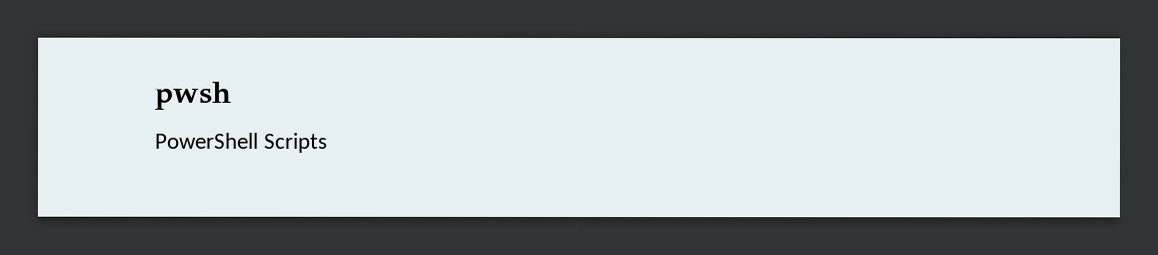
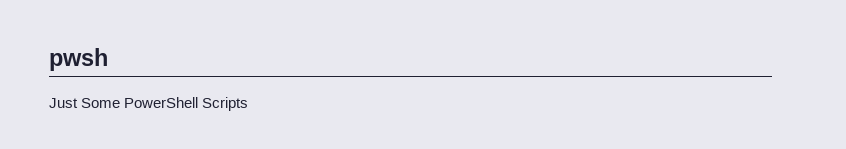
(232, 95) none -> [49,98,121,108] Just Some

